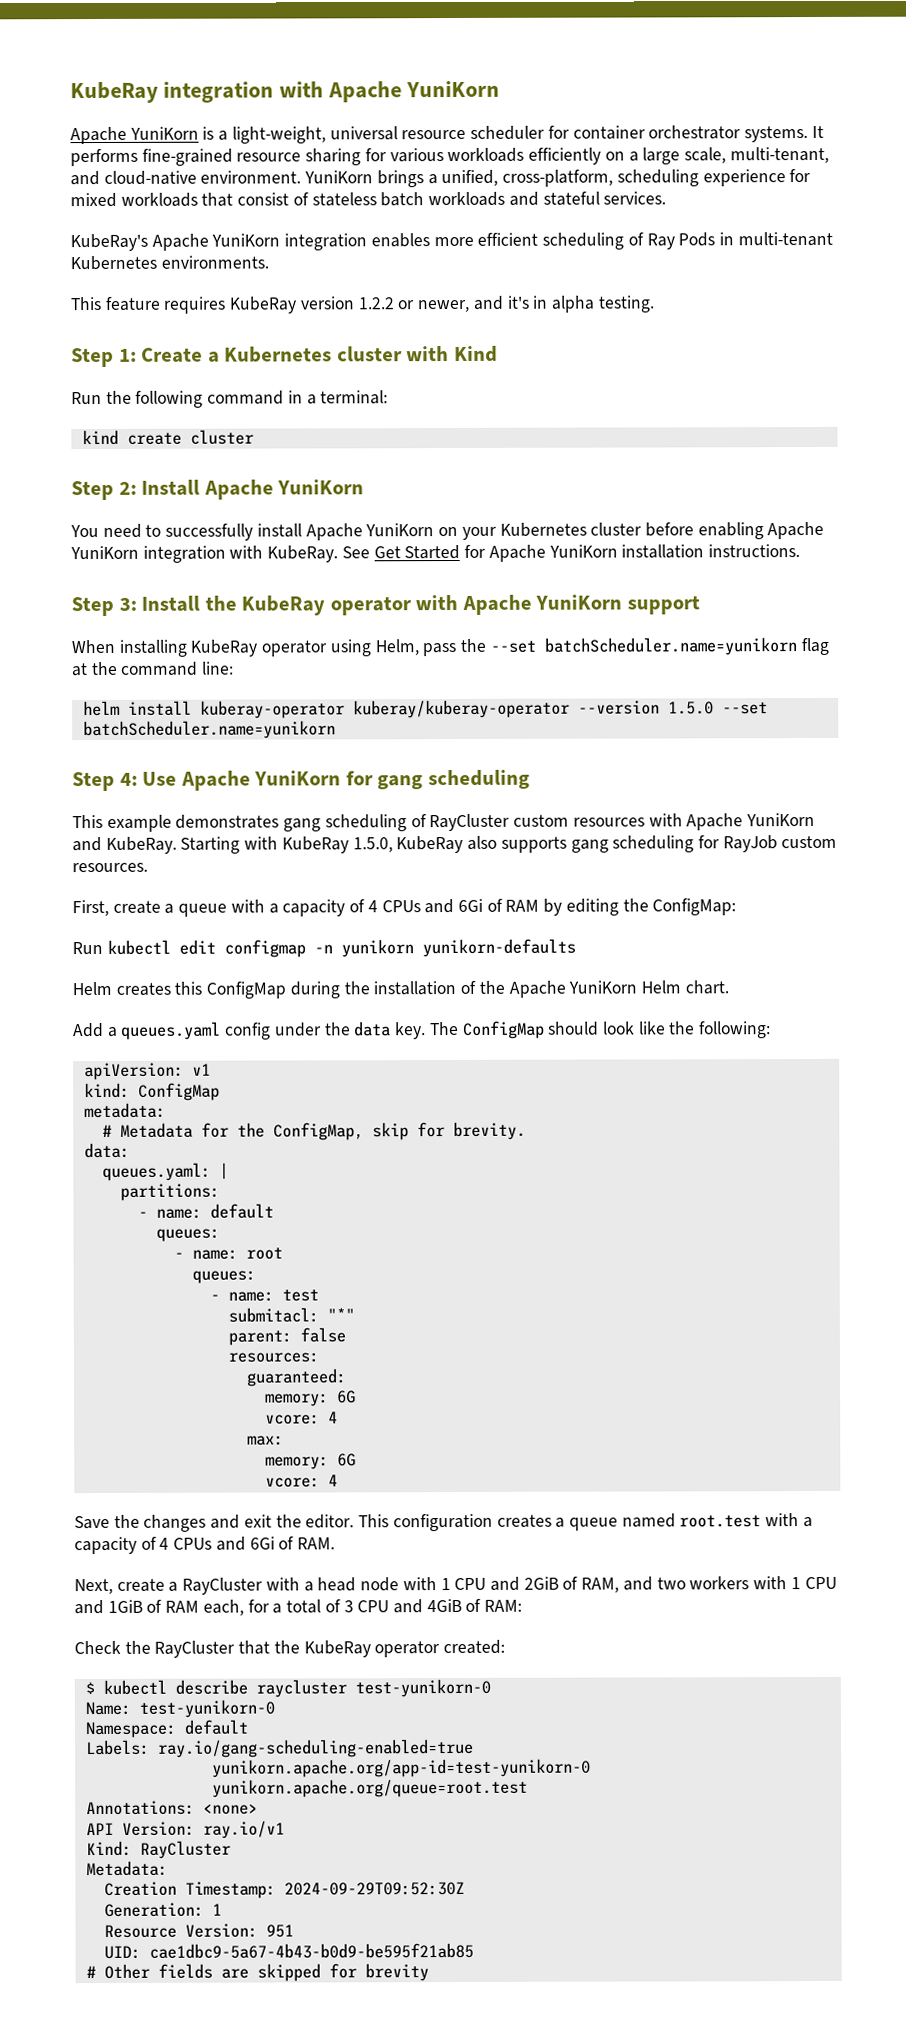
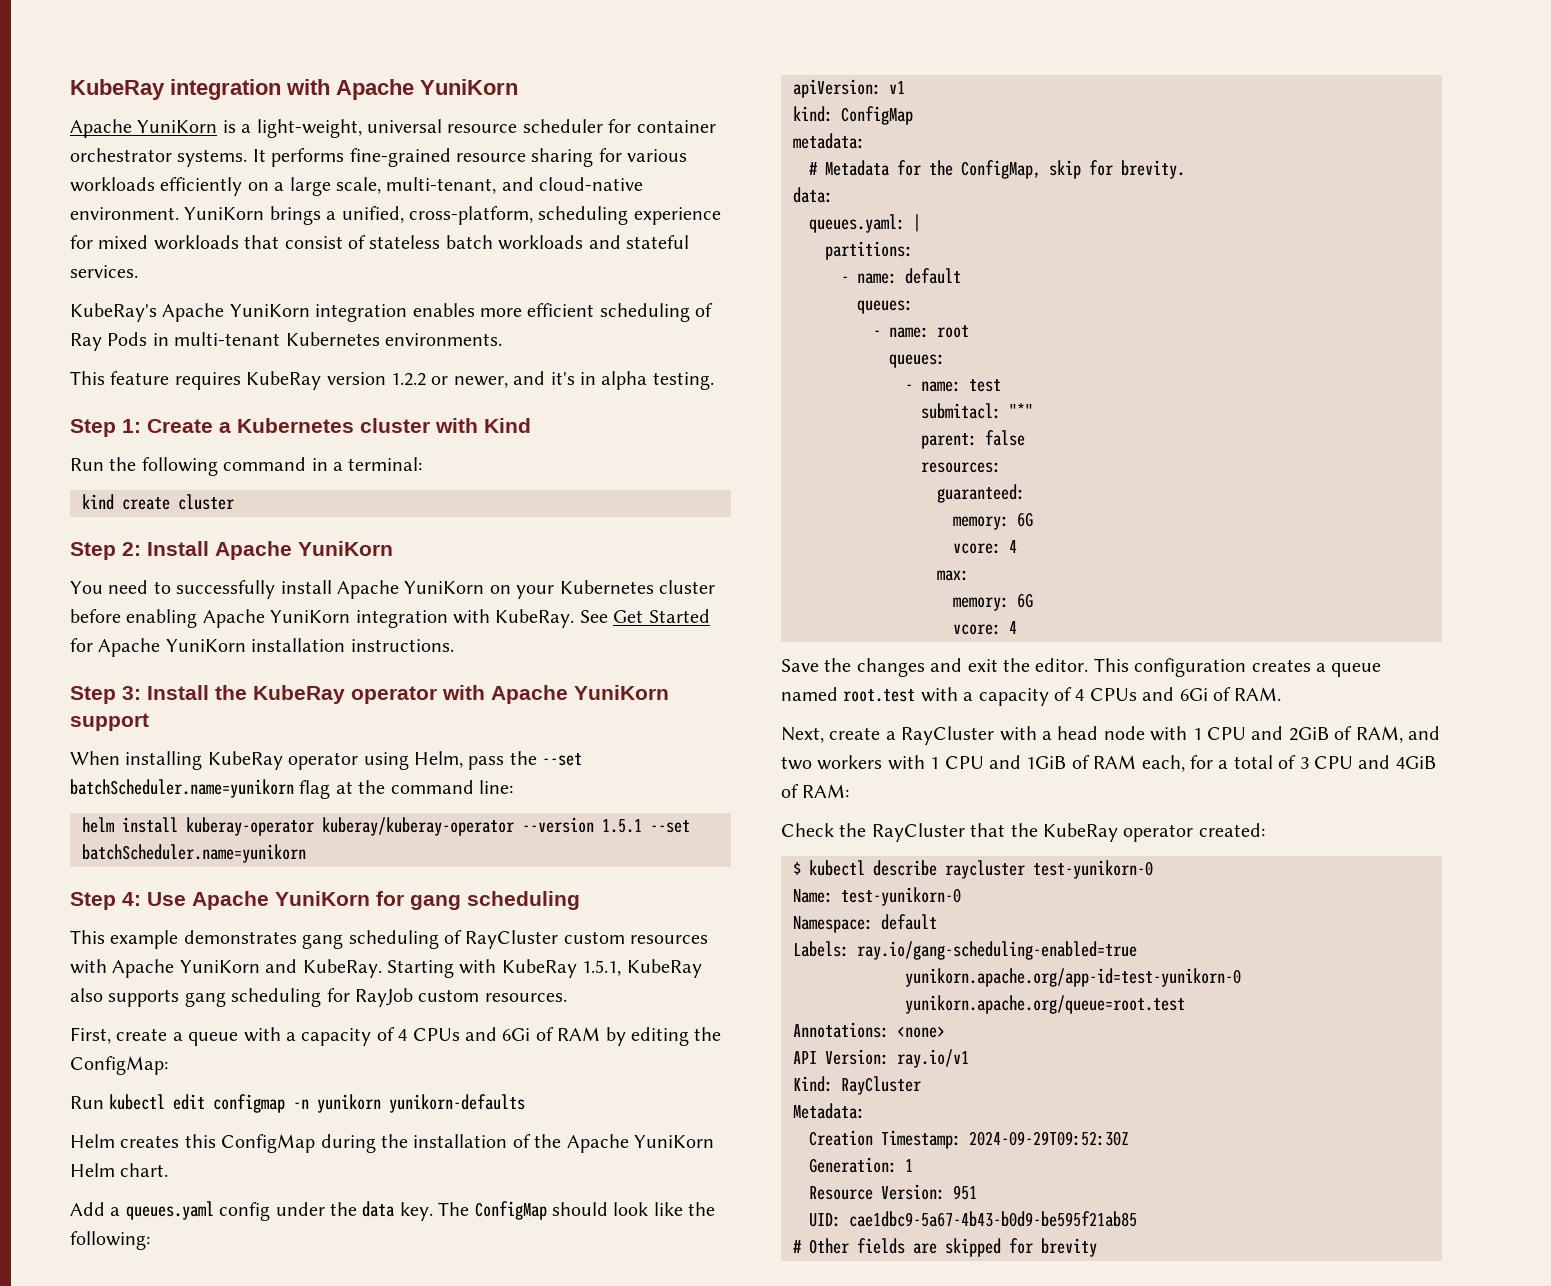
[667,701,714,715] 1.5.0 -> [602,819,642,833] 1.5.1
[352,837,393,853] 1.5.0, -> [582,960,622,976] 1.5.1,

